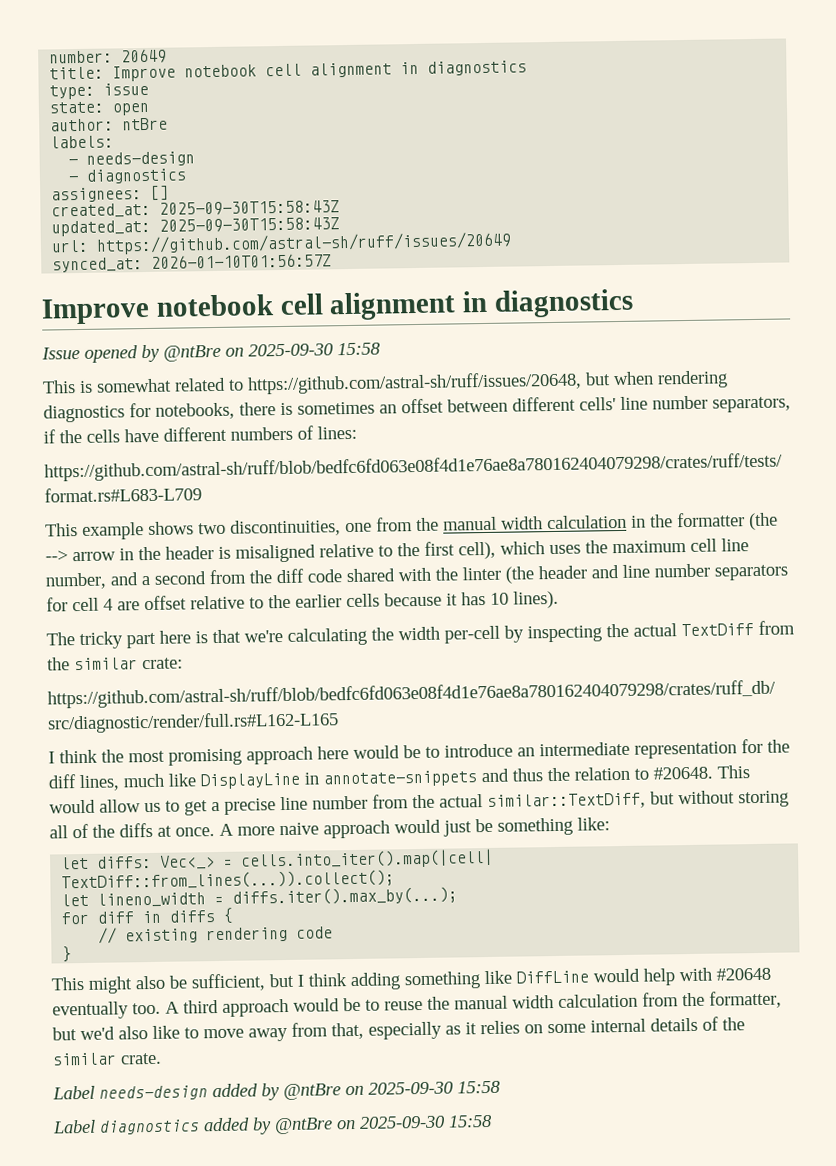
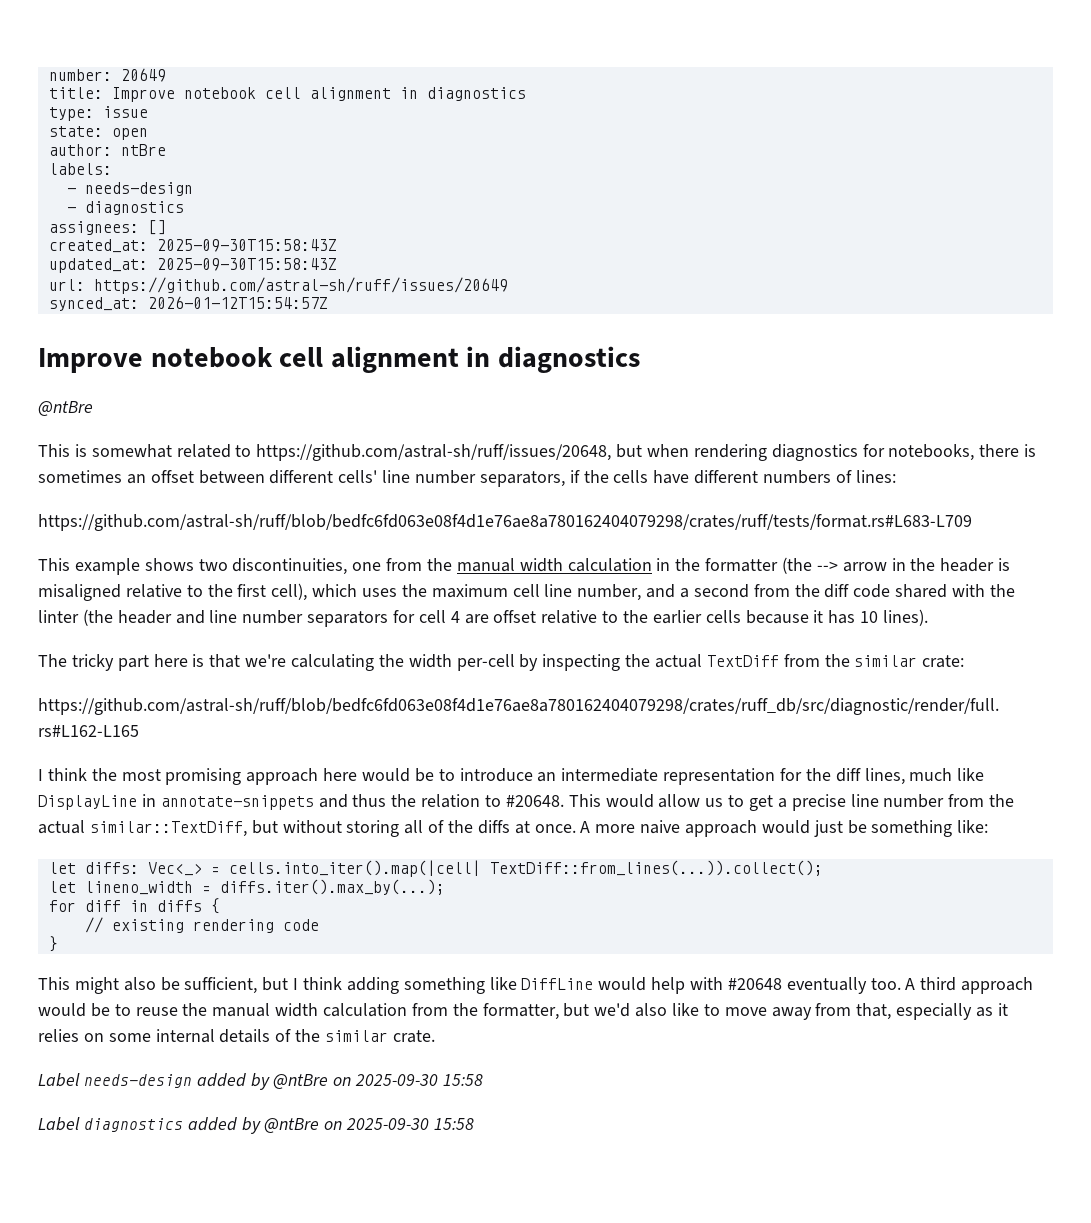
[151,253,333,269] [41,288,635,325] [41,342,381,363] 2026-01-10T01:56:57Z // Improve notebook cell alignment in diagnostics // Issue opened by @ntBre on 2025-09-30 15:58 -> [147,296,328,309] [38,346,640,373] [38,401,93,416] 2026-01-12T15:54:57Z // Improve notebook cell alignment in diagnostics // @ntBre

